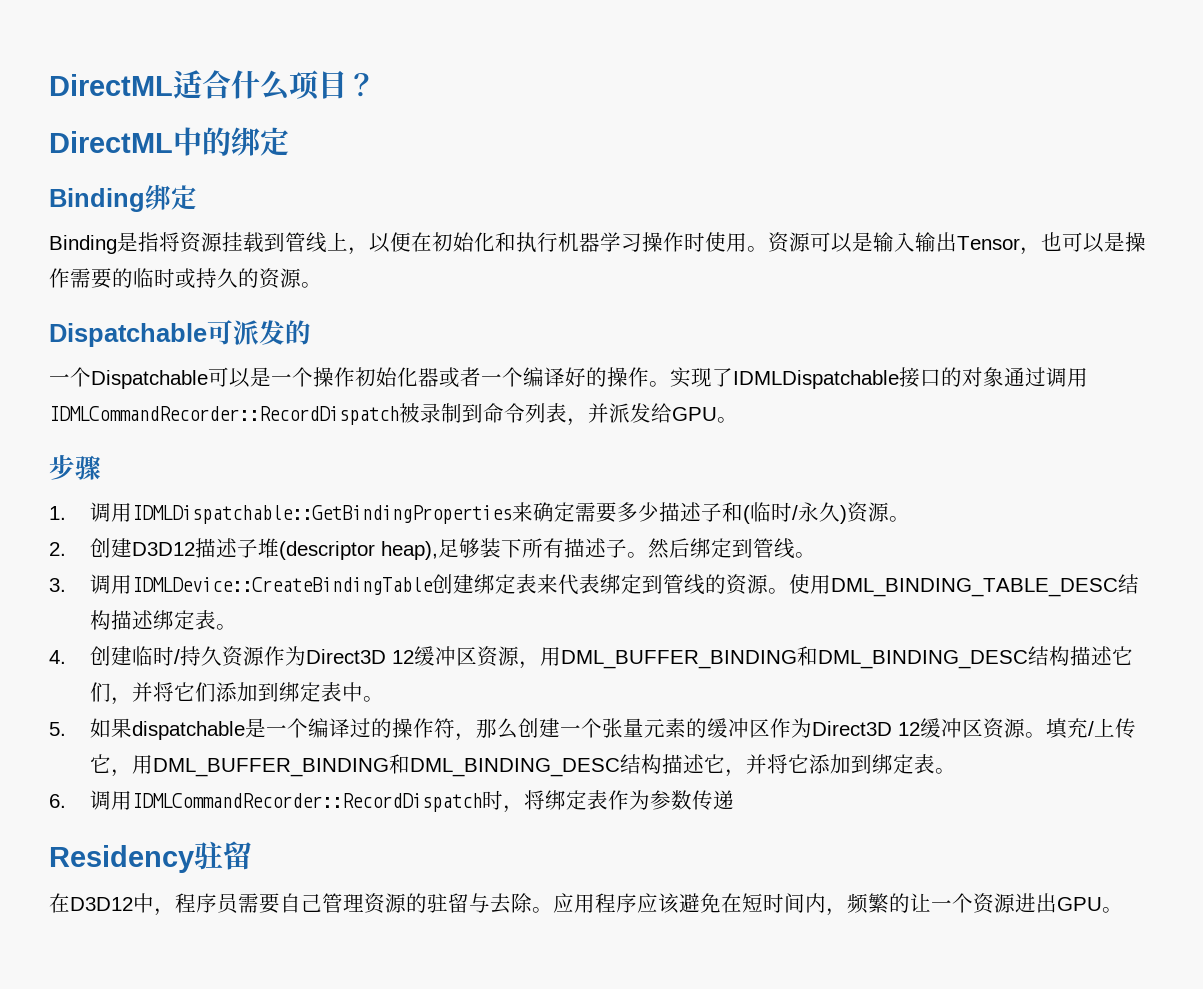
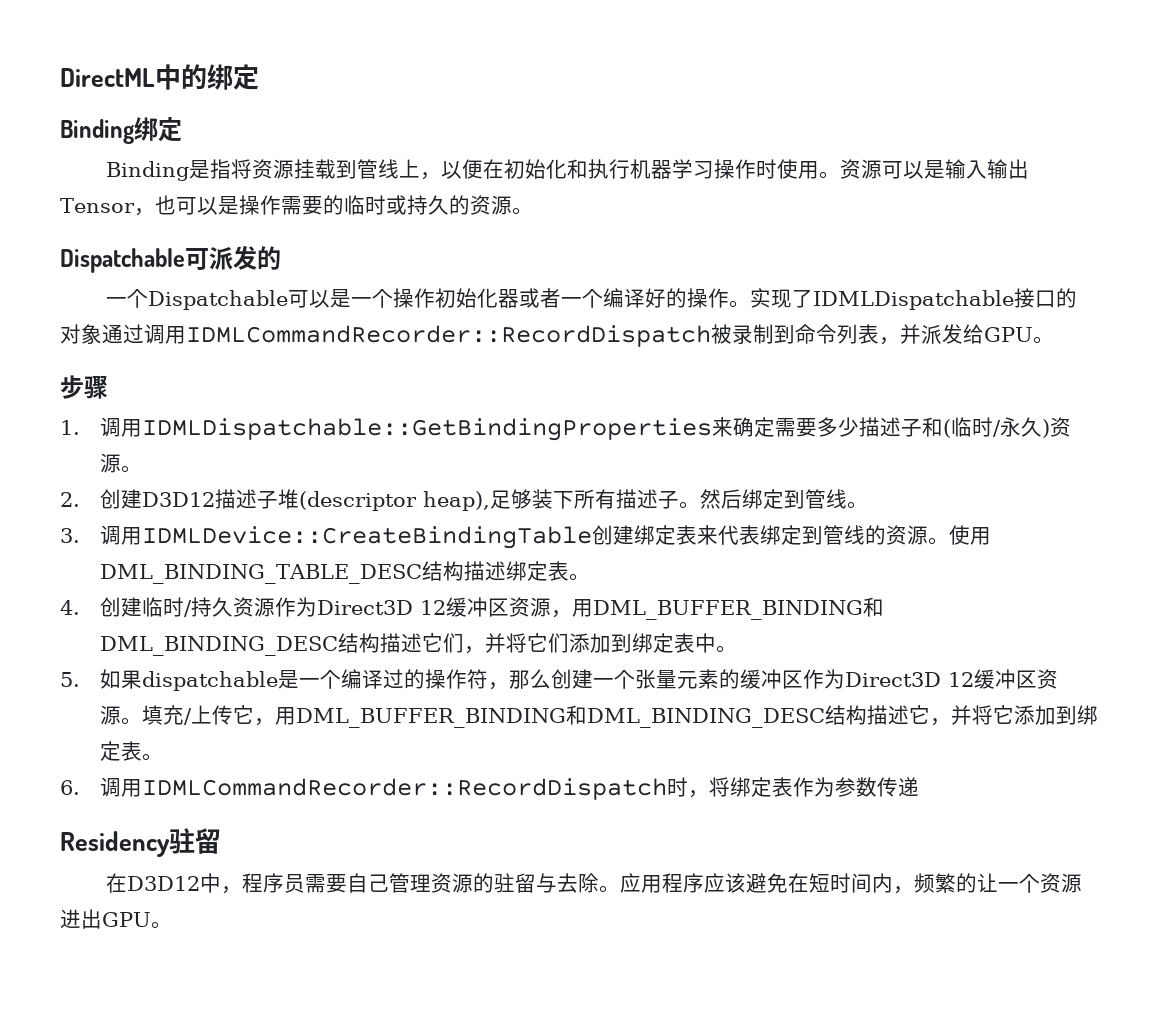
[49,70,376,101] [49,131,173,153] DirectML适合什么项目？ // DirectML -> [60,68,155,87] DirectML

